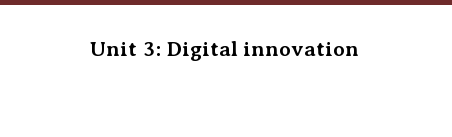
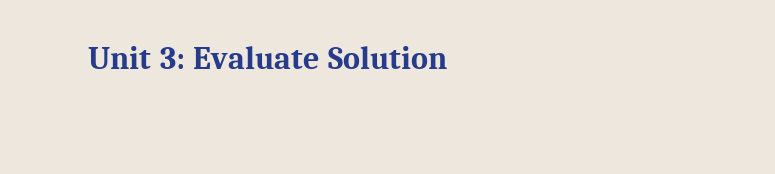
[166,41,360,61] Digital innovation -> [193,46,447,69] Evaluate Solution

